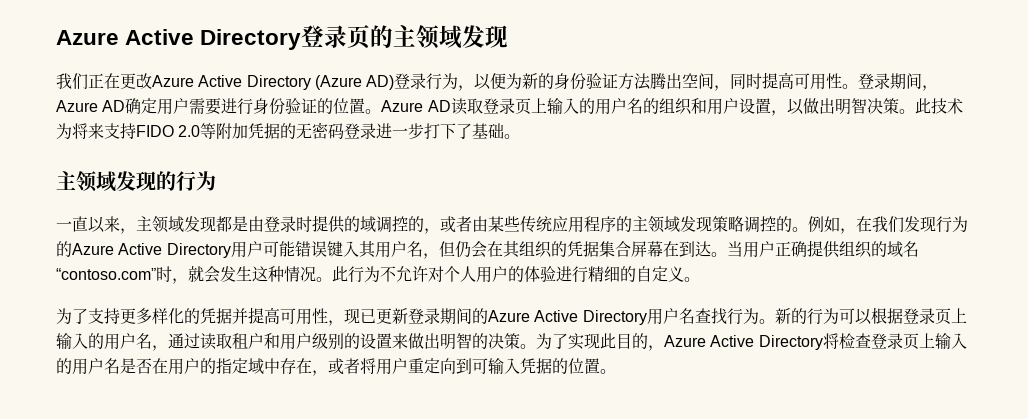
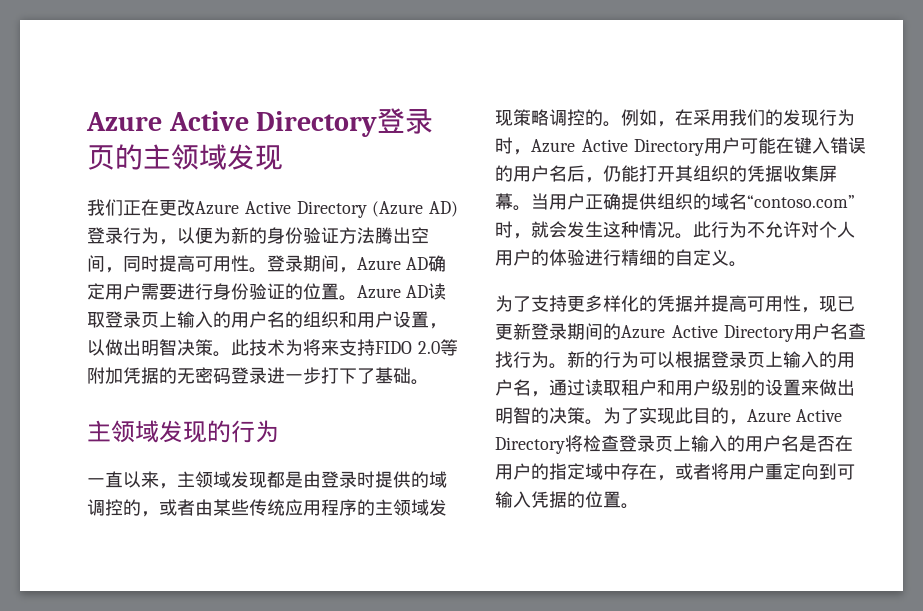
[872,216,904,233] 我们 -> [693,109,783,126] 采用我们的
[56,241,72,257] 的 -> [495,137,531,155] 时，
[294,241,711,259] 错误键入其用户名，但仍会在其组织的凭据集合屏幕在到达 -> [776,137,866,154] [495,165,837,183] [495,193,513,210] 在键入错误的用户名后，仍能打开其组织的凭据收集屏幕

